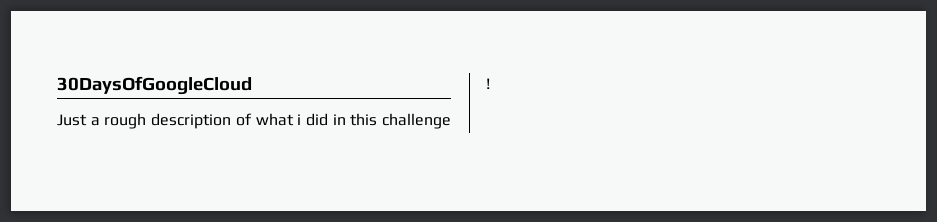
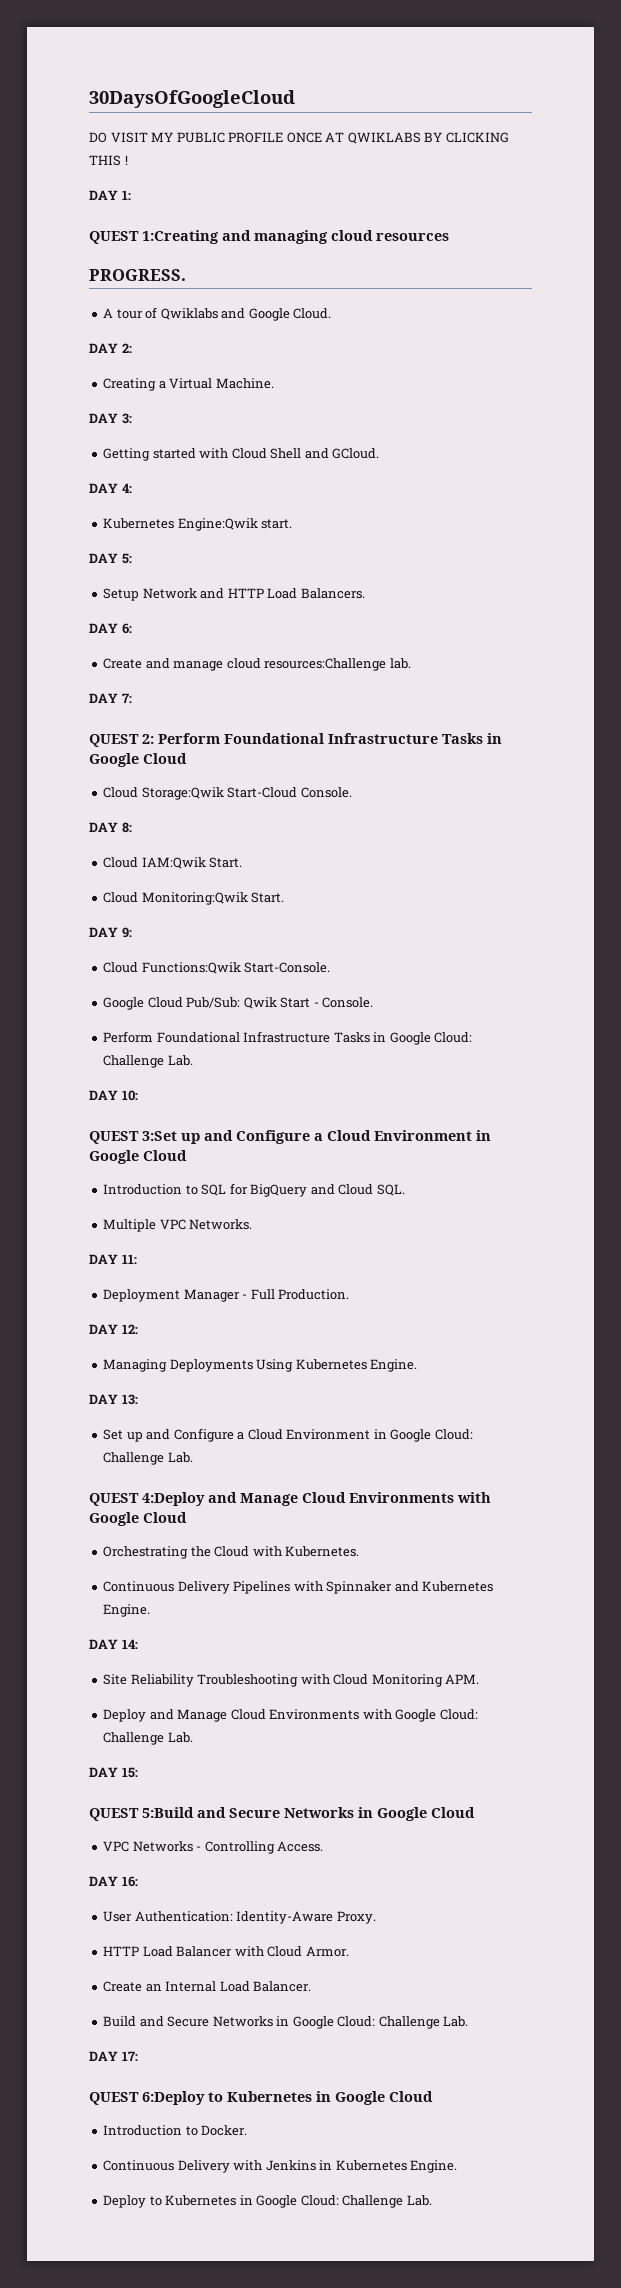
[57,113,451,129] [486,78,490,89] Just a rough description of what i did in this challenge ! -> [89,132,509,144] [89,155,128,166] [89,190,131,200] [89,230,449,244] [89,269,186,281] [103,307,332,321] [89,343,132,353] [103,378,274,391] [89,413,132,424] [103,448,380,461] [89,483,132,493] [103,518,293,531] [89,553,132,564] [103,588,365,601] [89,623,132,634] [103,658,411,671] [89,693,132,703] [89,733,502,747] [89,753,187,767] [103,787,352,800] [89,822,132,833] [103,857,243,869] [103,892,285,905] [89,927,132,938] [103,962,331,974] [103,997,374,1010] [103,1031,473,1045] [103,1055,193,1068] [89,1090,138,1101] [89,1130,491,1144] [89,1150,187,1164] [103,1183,405,1197] [103,1219,253,1232] [89,1254,137,1264] [103,1289,350,1302] [89,1324,138,1334] [103,1359,418,1372] [89,1394,138,1405] [103,1428,473,1442] [103,1452,193,1465] [89,1492,491,1506] [89,1512,187,1526] [103,1546,360,1559] [103,1581,494,1594] [103,1604,151,1617] [89,1639,138,1649] [103,1674,480,1687] [103,1709,478,1722] [103,1732,193,1745] [89,1767,138,1778] [89,1807,475,1821] [103,1841,324,1854] [89,1876,138,1887] [103,1911,376,1924] [103,1946,349,1957] [103,1981,312,1992] [103,2016,469,2029] [89,2051,138,2061] [89,2091,433,2105] [103,2125,248,2136] [103,2160,458,2173] [103,2195,432,2208] DO VISIT MY PUBLIC PROFILE ONCE AT QWIKLABS BY CLICKING THIS ! // DAY 1: // QUEST 1:Creating and managing cloud resources // PROGRESS. // A tour of Qwiklabs and Google Cloud. // DAY 2: // Creating a Virtual Machine. // DAY 3: // Getting started with Cloud Shell and GCloud. // DAY 4: // Kubernetes Engine:Qwik start. // DAY 5: // Setup Network and HTTP Load Balancers. // DAY 6: // Create and manage cloud resources:Challenge lab. // DAY 7: // QUEST 2: Perform Foundational Infrastructure Tasks in Google Cloud // Cloud Storage:Qwik Start-Cloud Console. // DAY 8: // Cloud IAM:Qwik Start. // Cloud Monitoring:Qwik Start. // DAY 9: // Cloud Functions:Qwik Start-Console. // Google Cloud Pub/Sub: Qwik Start - Console. // Perform Foundational Infrastructure Tasks in Google Cloud: Challenge Lab. // DAY 10: // QUEST 3:Set up and Configure a Cloud Environment in Google Cloud // Introduction to SQL for BigQuery and Cloud SQL. // Multiple VPC Networks. // DAY 11: // Deployment Manager - Full Production. // DAY 12: // Managing Deployments Using Kubernetes Engine. // DAY 13: // Set up and Configure a Cloud Environment in Google Cloud: Challenge Lab. // QUEST 4:Deploy and Manage Cloud Environments with Google Cloud // Orchestrating the Cloud with Kubernetes. // Continuous Delivery Pipelines with Spinnaker and Kubernetes Engine. // DAY 14: // Site Reliability Troubleshooting with Cloud Monitoring APM. // Deploy and Manage Cloud Environments with Google Cloud: Challenge Lab. // DAY 15: // QUEST 5:Build and Secure Networks in Google Cloud // VPC Networks - Controlling Access. // DAY 16: // User Authentication: Identity-Aware Proxy. // HTTP Load Balancer with Cloud Armor. // Create an Internal Load Balancer. // Build and Secure Networks in Google Cloud: Challenge Lab. // DAY 17: // QUEST 6:Deploy to Kubernetes in Google Cloud // Introduction to Docker. // Continuous Delivery with Jenkins in Kubernetes Engine. // Deploy to Kubernetes in Google Cloud: Challenge Lab.

